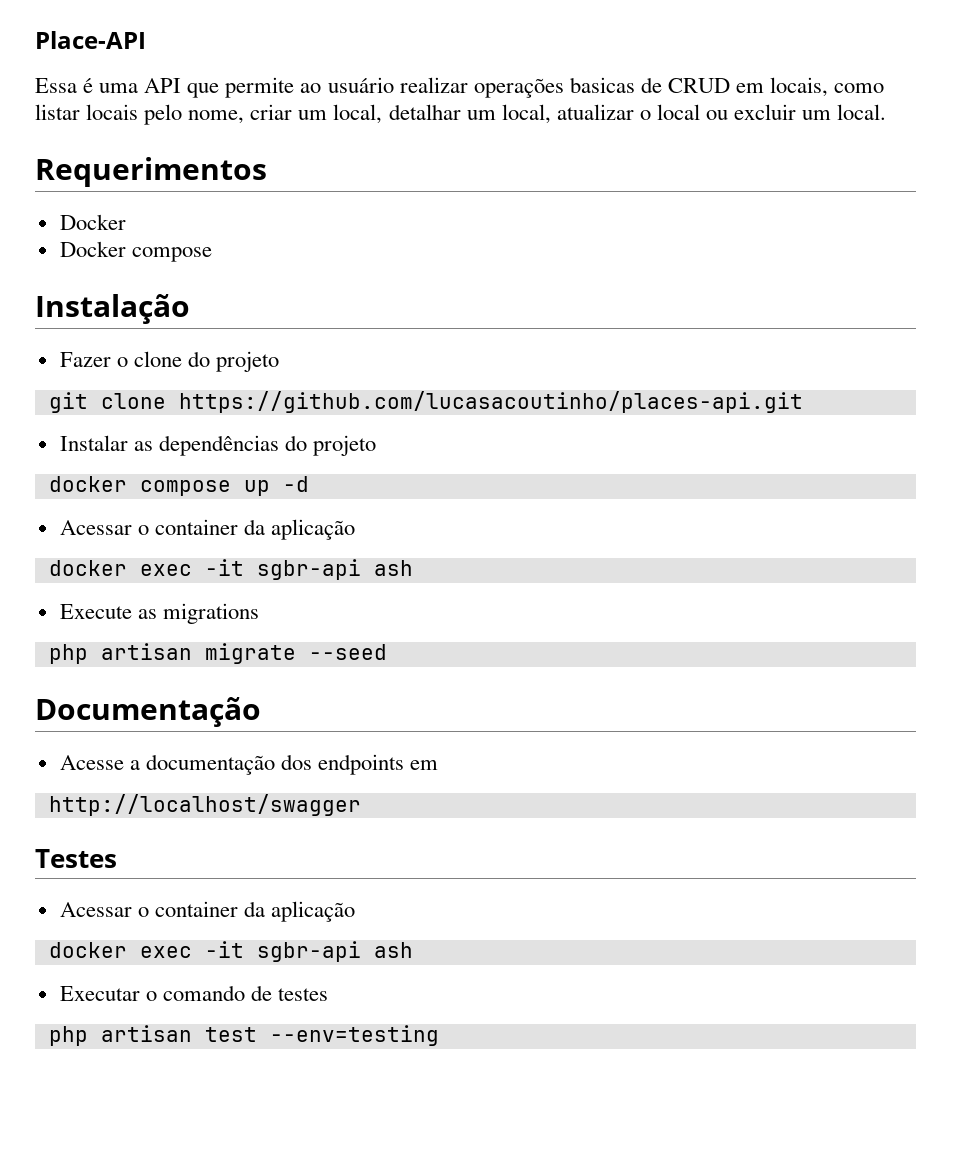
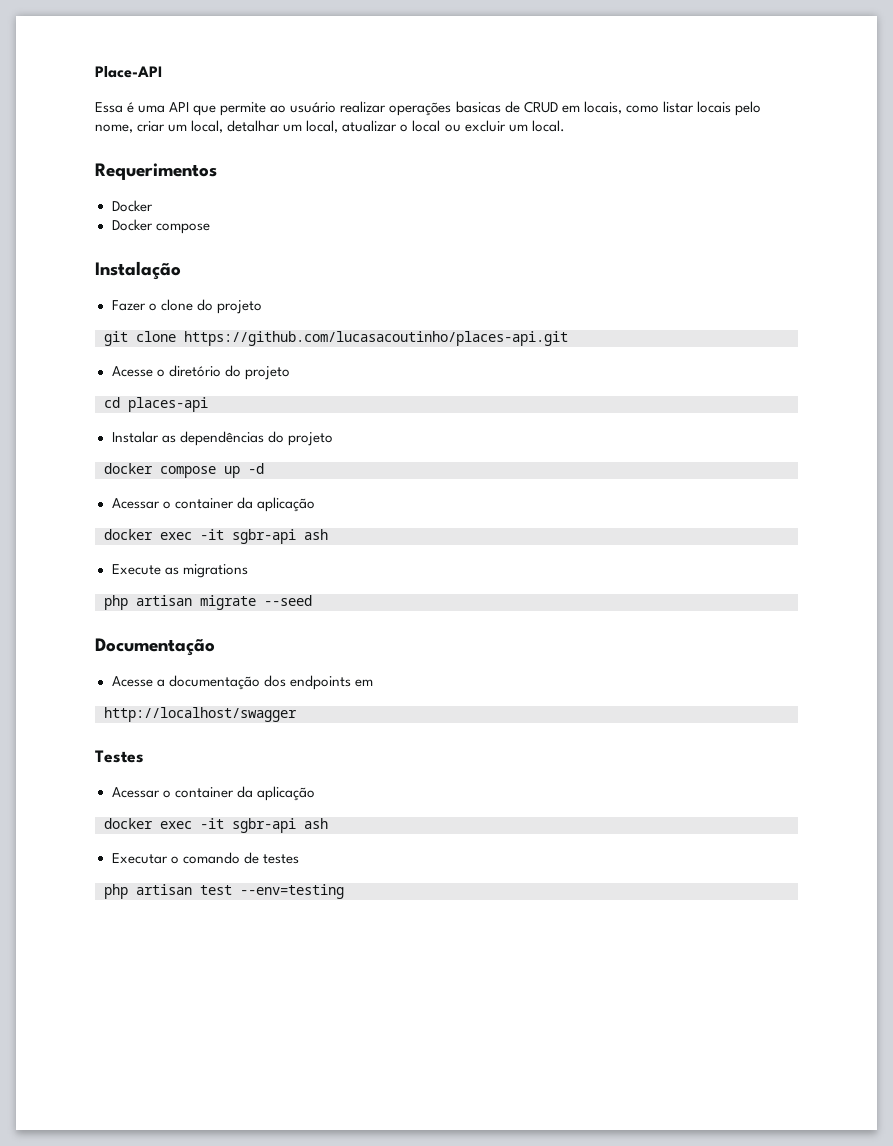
(803, 402) none -> [111,365,290,380] [104,397,208,412] // Acesse o diretório do projeto // cd places-api

